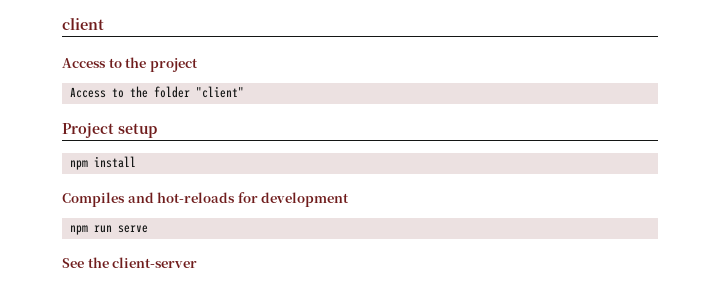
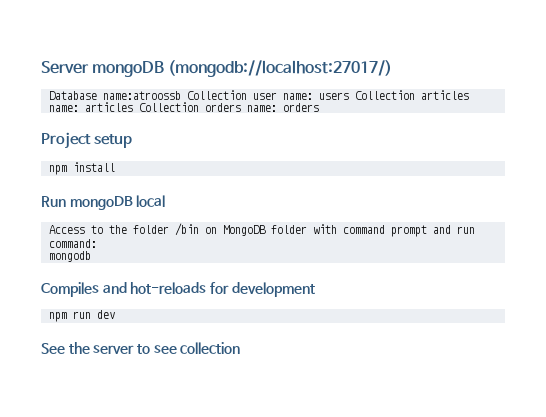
[62,18,104,30] [62,57,198,72] [69,86,244,98] [62,122,157,138] [69,156,136,170] client // Access to the project // Access to the folder "client" // Project setup // npm install -> [41,60,393,77] [48,90,469,100] [48,102,319,112] [41,132,132,149] [48,162,115,175] [41,195,166,210] [48,223,475,237] [48,239,97,248] [48,251,91,262] Server mongoDB (mongodb://localhost:27017/) // Database name:atroossb Collection user name: users Collection articles name: articles Collection orders name: orders // Project setup // npm install // Run mongoDB local // Access to the folder /bin on MongoDB folder with command prompt and run command: // mongodb
[117,225,148,233] serve -> [96,310,115,319] dev
[112,257,198,268] client-server -> [93,342,241,354] server to see collection

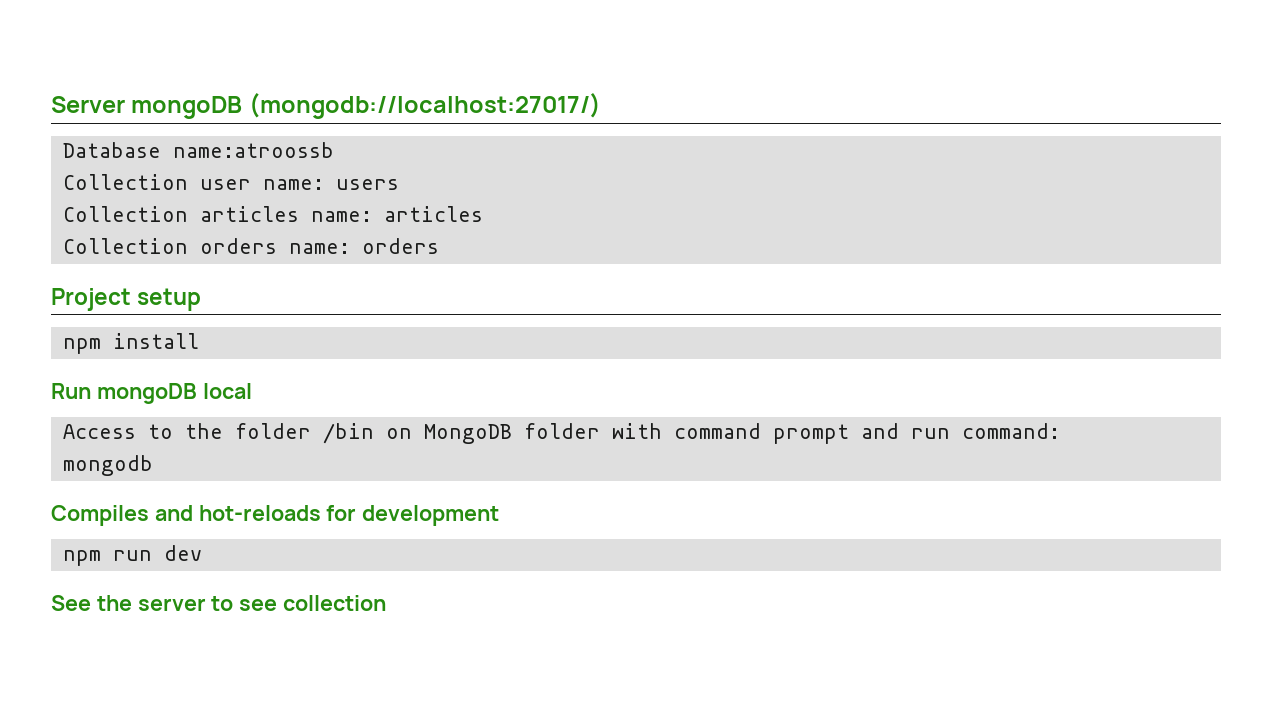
(181, 95) none -> (335, 150) //
(349, 96) none -> (400, 184) //
(133, 107) none -> (484, 214) //

